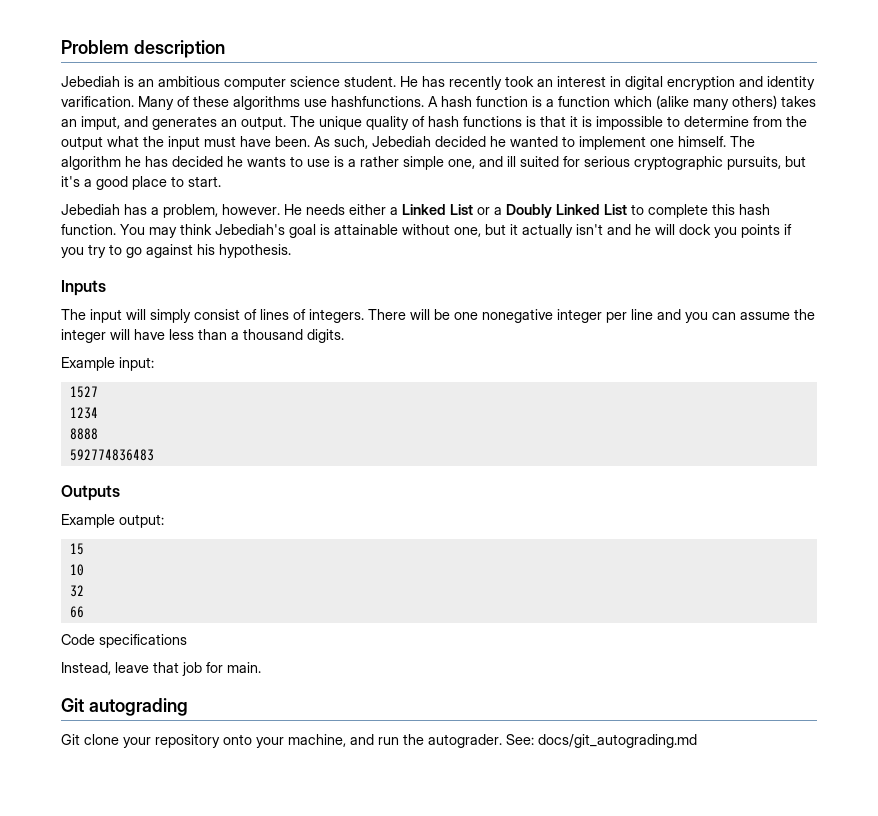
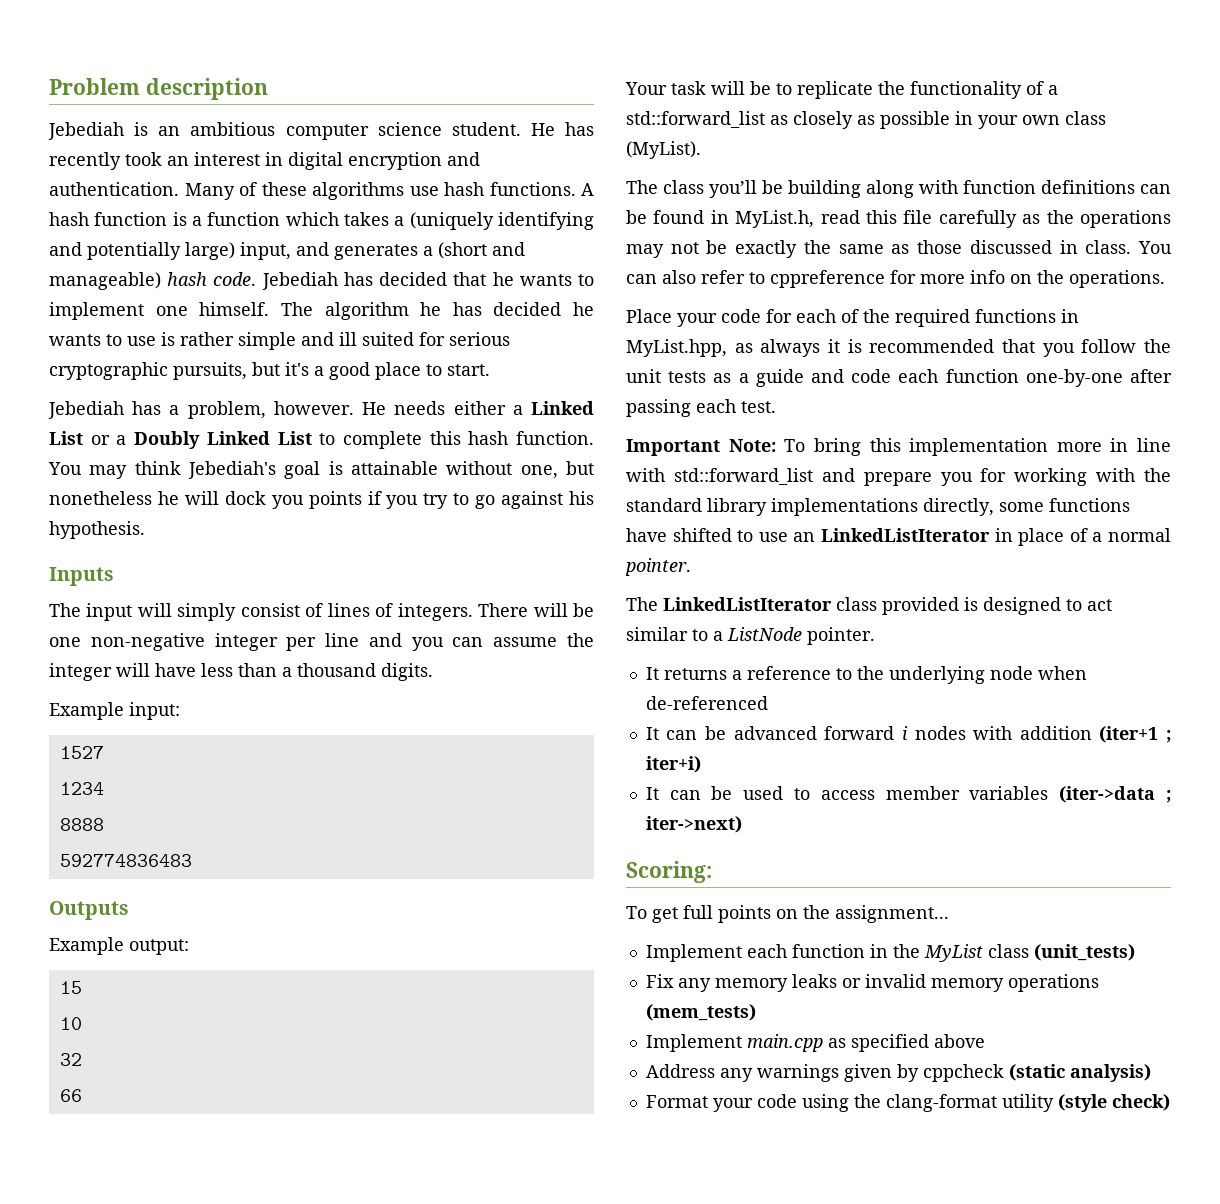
[767,76,815,90] [61,96,134,107] identity varification. -> [49,182,179,196] authentication.
[331,96,424,107] hashfunctions. -> [444,182,576,196] hash functions.
[656,95,816,110] [61,116,807,130] [61,136,558,150] (alike many others) takes an imput, and generates an output. The unique quality of hash functions is that it is impossible to determine from the output what the input must have been. As such, Jebediah decided he wanted -> [344,212,594,230] [49,242,525,260] [49,272,572,290] takes a (uniquely identifying and potentially large) input, and generates a (short and manageable) hash code. Jebediah has decided that he wants
[348,159,356,167] a -> (175, 339) none
[448,159,475,169] one, -> (296, 341) none
[510,224,631,238] it actually isn't and -> [49,491,152,505] nonetheless
[482,309,553,323] nonegative -> [90,633,205,651] non-negative
[61,634,187,648] [61,662,261,676] [61,698,188,716] [61,734,697,748] Code specifications // Instead, leave that job for main. // Git autograding // Git clone your repository onto your machine, and run the autograder. See: docs/git_autograding.md -> [625,81,1058,99] [626,111,1106,129] [626,141,701,159] [626,180,1171,198] [626,210,1171,228] [626,240,1172,258] [626,270,1165,288] [626,309,1079,327] [626,339,1171,357] [626,369,1172,387] [626,399,776,417] [626,438,1171,456] [626,468,1171,486] [626,498,1130,516] [626,528,1171,546] [625,558,691,576] [626,597,1112,615] [626,627,875,645] [645,666,1087,684] [645,696,768,710] [645,726,1171,743] [645,756,701,773] [645,786,1171,803] [645,816,742,833] [626,861,712,883] [626,905,949,923] [645,944,1135,962] [645,974,1099,992] [645,1004,756,1021] [645,1034,985,1052] [645,1064,1151,1082] [645,1094,1170,1112] Your task will be to replicate the functionality of a std::forward_list as closely as possible in your own class (MyList). // The class you’ll be building along with function definitions can be found in MyList.h, read this file carefully as the operations may not be exactly the same as those discussed in class. You can also refer to cppreference for more info on the operations. // Place your code for each of the required functions in MyList.hpp, as always it is recommended that you follow the unit tests as a guide and code each function one-by-one after passing each test. // Important Note: To bring this implementation more in line with std::forward_list and prepare you for working with the standard library implementations directly, some functions have shifted to use an LinkedListIterator in place of a normal pointer. // The LinkedListIterator class provided is designed to act similar to a ListNode pointer. // It returns a reference to the underlying node when de-referenced // It can be advanced forward i nodes with addition (iter+1 ; iter+i) // It can be used to access member variables (iter->data ; iter->next) // Scoring: // To get full points on the assignment... // Implement each function in the MyList class (unit_tests) // Fix any memory leaks or invalid memory operations (mem_tests) // Implement main.cpp as specified above // Address any warnings given by cppcheck (static analysis) // Format your code using the clang-format utility (style check)

